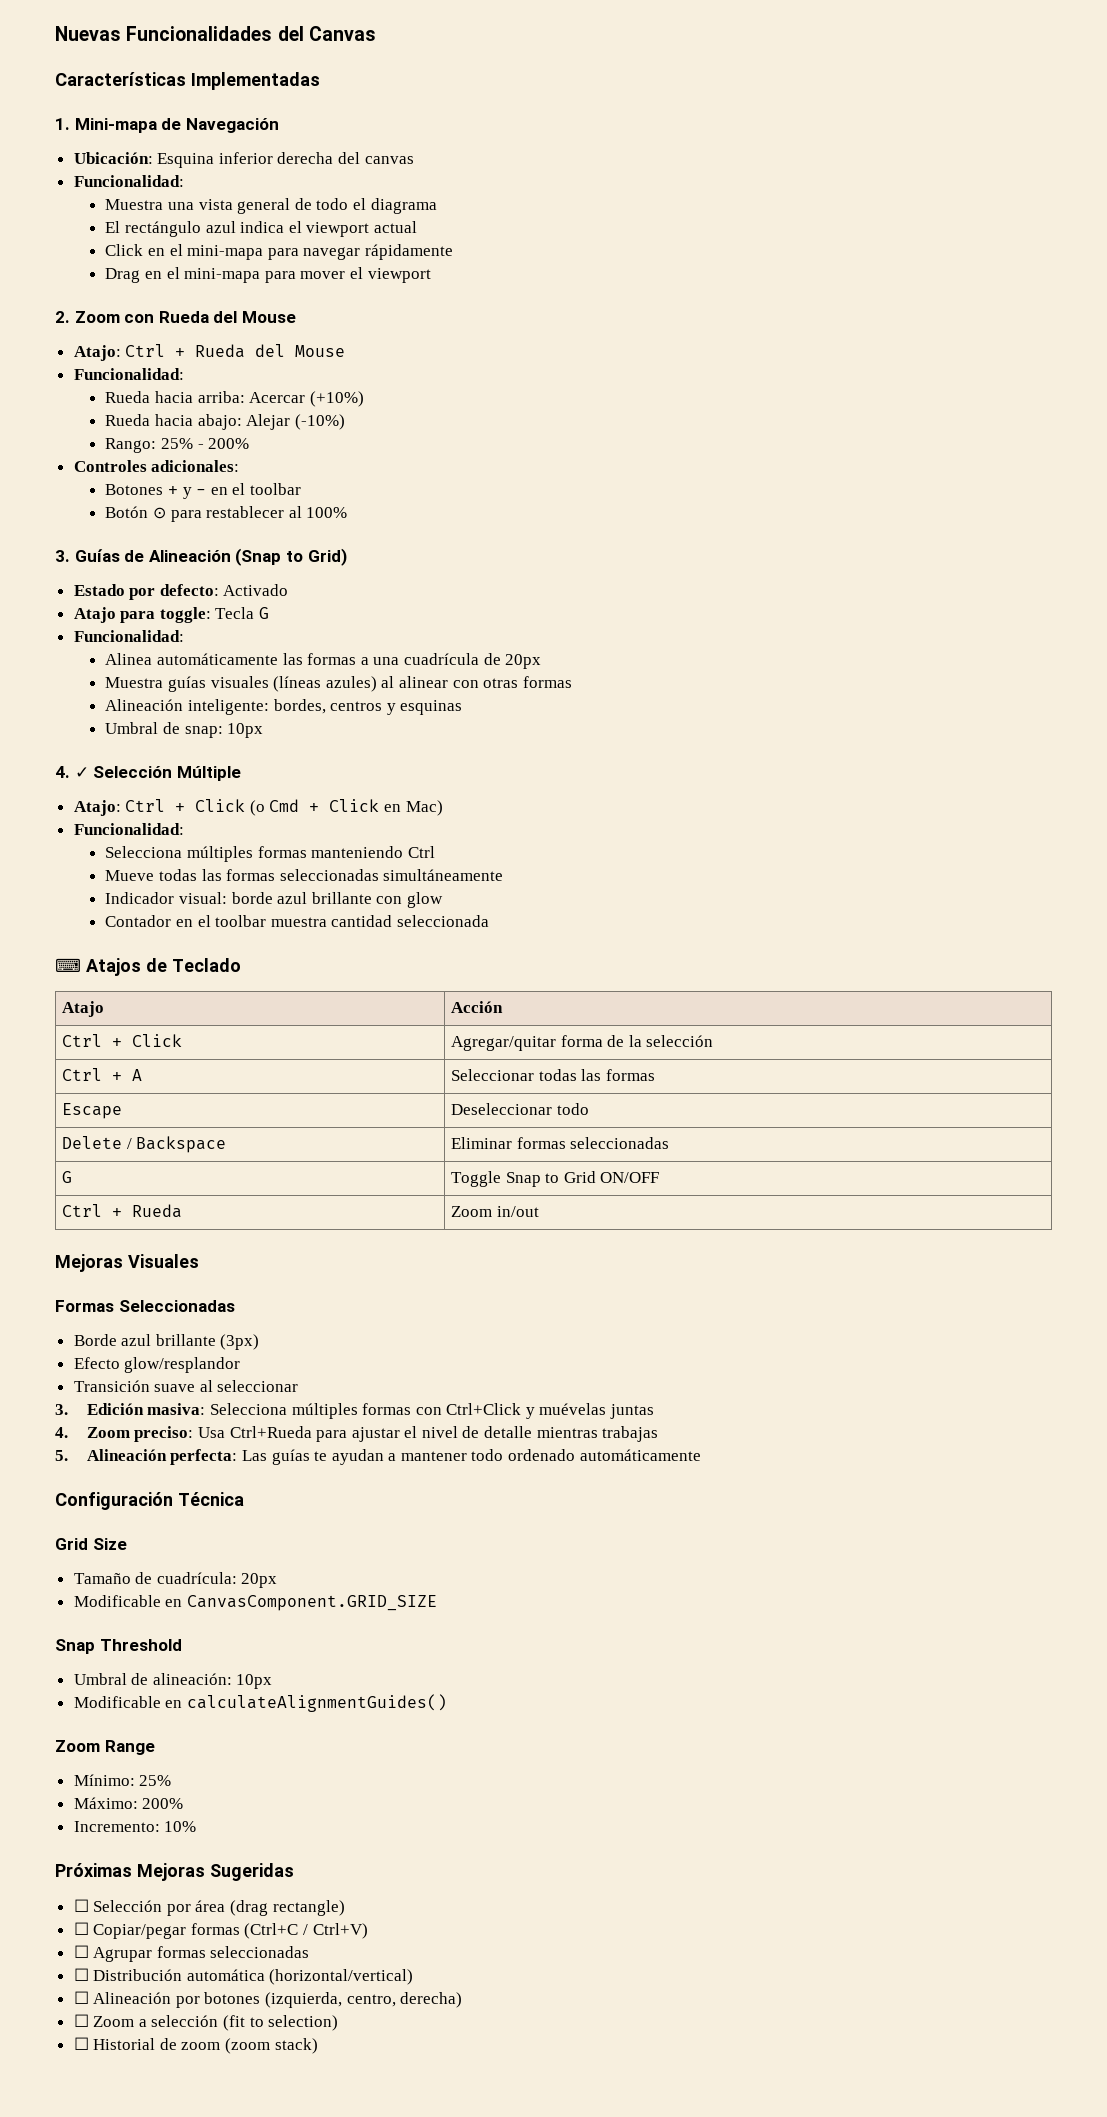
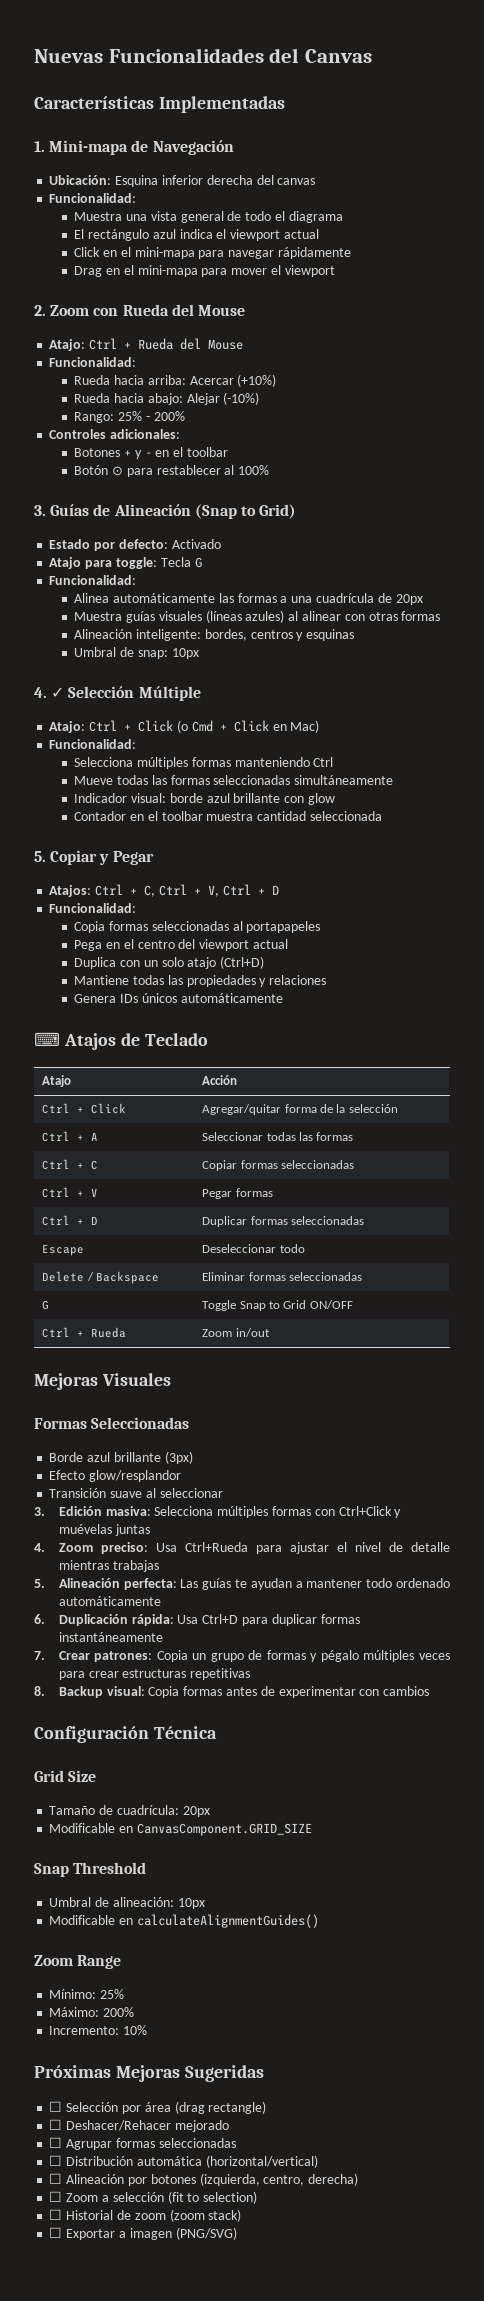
(489, 921) none -> [34,850,154,865] [49,884,279,897] [49,903,137,913] [74,921,321,933] [74,939,288,951] [74,956,265,969] [74,975,327,987] [74,993,283,1003] // 5. Copiar y Pegar // Atajos: Ctrl + C, Ctrl + V, Ctrl + D // Funcionalidad: // Copia formas seleccionadas al portapapeles // Pega en el centro del viewport actual // Duplica con un solo atajo (Ctrl+D) // Mantiene todas las propiedades y relaciones // Genera IDs únicos automáticamente
(655, 1075) none -> [42,1159,99,1170] [202,1160,355,1171] [42,1187,99,1198] [202,1188,273,1199] [42,1215,99,1226] [202,1216,365,1227] // Ctrl + C | Copiar formas seleccionadas // Ctrl + V | Pegar formas // Ctrl + D | Duplicar formas seleccionadas
(701, 1455) none -> [34,1614,360,1626] [58,1632,163,1642] [34,1650,450,1662] [58,1668,251,1680] [34,1686,430,1698] // 6. Duplicación rápida: Usa Ctrl+D para duplicar formas instantáneamente // 7. Crear patrones: Copia un grupo de formas y pégalo múltiples veces para crear estructuras repetitivas // 8. Backup visual: Copia formas antes de experimentar con cambios
[93,1923,368,1939] Copiar/pegar formas (Ctrl+C / Ctrl+V) -> [66,2120,229,2132] Deshacer/Rehacer mejorado
(318, 2046) none -> [49,2227,237,2240] // ☐ Exportar a imagen (PNG/SVG)

